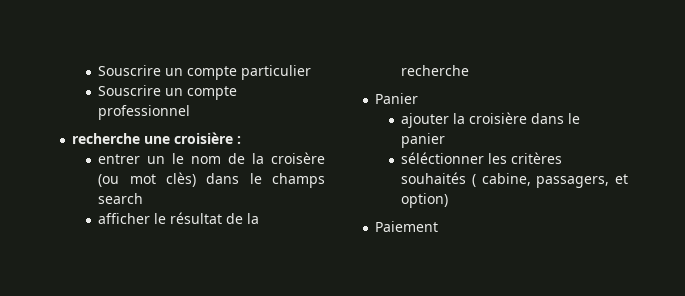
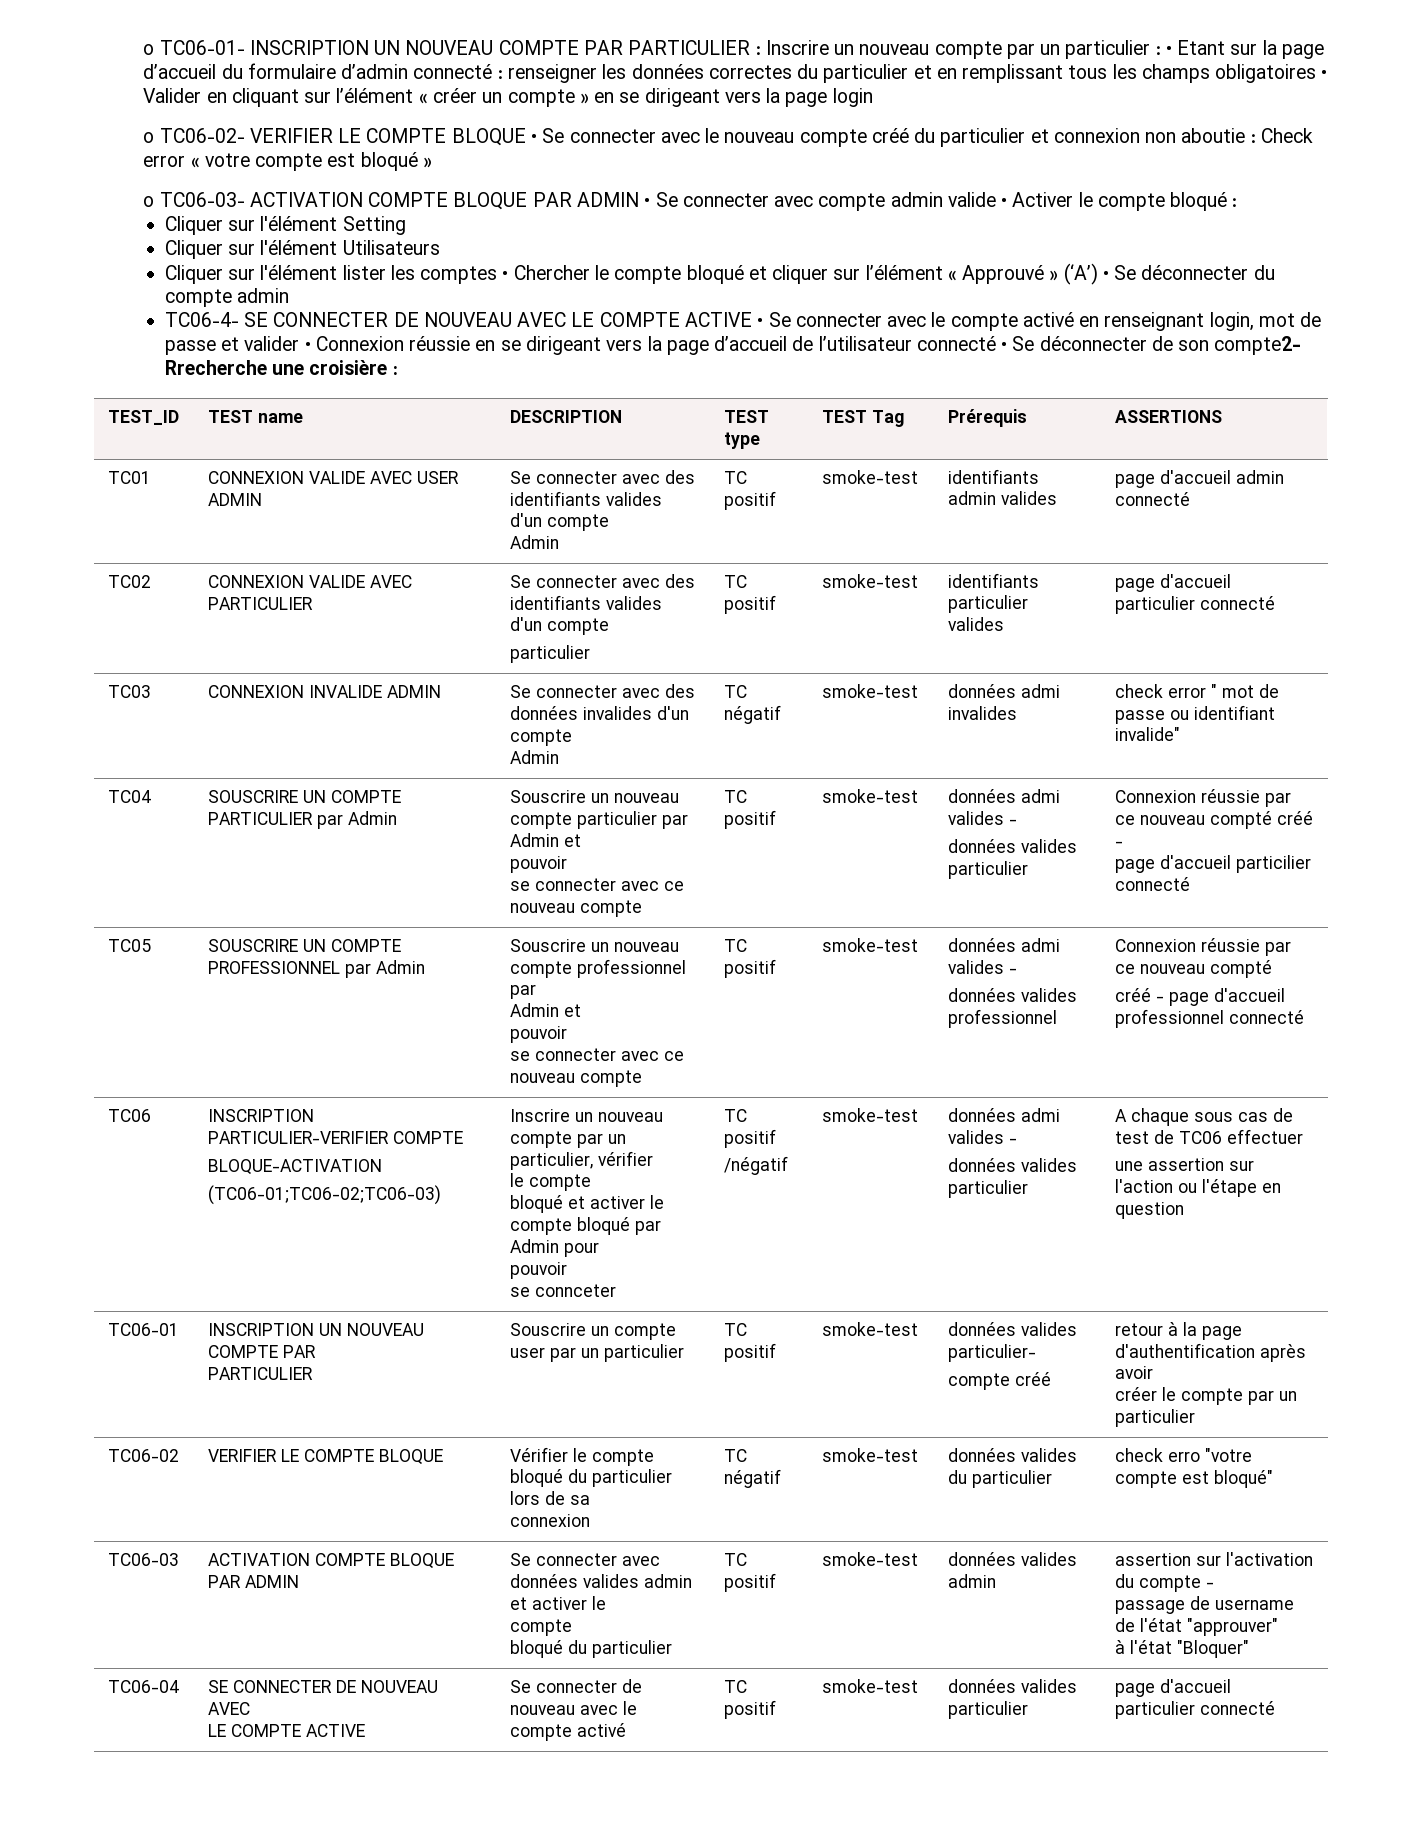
[98,65,312,80] [98,85,238,100] [98,105,191,120] [72,132,242,144] [98,152,325,164] [98,172,325,188] [98,193,144,204] [98,212,260,224] [401,65,470,76] [375,93,419,104] [401,112,581,128] [401,133,446,148] [401,152,563,164] [401,172,628,188] [401,193,449,208] [375,221,439,232] Souscrire un compte particulier // Souscrire un compte professionnel // recherche une croisière : // entrer un le nom de la croisère (ou mot clès) dans le champs search // afficher le résultat de la recherche // Panier // ajouter la croisière dans le panier // séléctionner les critères souhaités ( cabine, passagers, et option) // Paiement -> [143,40,1324,59] [143,63,1328,83] [143,88,873,107] [143,128,1313,147] [143,152,432,171] [143,192,1238,211] [164,216,406,235] [164,240,440,259] [164,263,1275,285] [164,288,290,307] [164,312,1322,331] [164,336,1302,355] [164,360,398,375] [108,410,180,425] [208,410,304,423] [510,410,623,423] [724,410,770,423] [724,432,761,449] [822,410,905,427] [948,409,1028,427] [1115,410,1223,423] [108,471,152,484] [208,471,460,484] [208,493,263,506] [510,470,696,484] [510,491,663,506] [510,513,610,531] [510,535,560,549] [724,471,748,484] [724,491,777,510] [822,470,919,484] [948,469,1040,484] [948,491,1058,505] [1115,470,1285,488] [1115,492,1191,506] [108,575,152,588] [208,575,413,588] [208,597,314,610] [510,574,696,588] [510,595,663,610] [510,617,610,635] [510,645,591,663] [724,575,748,588] [724,595,777,614] [822,574,919,588] [948,573,1040,588] [948,595,1029,613] [948,617,1005,631] [1115,574,1232,592] [1115,596,1276,614] [108,685,152,698] [208,685,442,698] [510,684,696,698] [510,706,690,720] [510,729,573,746] [510,750,560,764] [724,685,748,698] [724,705,782,724] [822,684,919,698] [948,684,1061,698] [948,706,1018,720] [1115,684,1280,698] [1115,705,1276,724] [1115,727,1181,741] [108,790,152,803] [208,790,402,803] [208,811,398,829] [510,790,680,803] [510,811,689,829] [510,833,582,847] [510,856,568,873] [510,878,685,891] [510,900,643,917] [724,790,748,803] [724,810,777,829] [822,789,919,803] [948,789,1061,803] [948,811,1018,825] [948,839,1078,853] [948,861,1029,879] [1115,789,1292,807] [1115,811,1314,829] [1115,841,1124,847] [1115,855,1312,873] [1115,877,1191,891] [108,939,152,952] [208,939,402,952] [208,960,426,978] [510,939,680,952] [510,959,687,978] [510,985,537,999] [510,1003,582,1017] [510,1026,568,1043] [510,1048,685,1061] [510,1070,643,1087] [724,939,748,952] [724,959,777,978] [822,938,919,952] [948,938,1061,952] [948,960,1018,974] [948,988,1078,1002] [948,1009,1058,1028] [1115,938,1292,956] [1115,960,1273,978] [1115,988,1286,1006] [1115,1009,1305,1028] [108,1109,152,1122] [208,1109,315,1122] [208,1131,464,1144] [208,1159,383,1175] [208,1185,442,1205] [510,1109,664,1122] [510,1131,627,1148] [510,1151,654,1170] [510,1173,592,1191] [510,1195,665,1213] [510,1217,662,1235] [510,1239,600,1257] [510,1262,568,1279] [510,1284,617,1297] [724,1109,748,1122] [724,1129,777,1148] [724,1156,789,1175] [822,1108,919,1122] [948,1108,1061,1122] [948,1130,1018,1144] [948,1158,1078,1172] [948,1180,1029,1198] [1115,1108,1294,1126] [1115,1129,1304,1144] [1115,1158,1255,1171] [1115,1179,1282,1197] [1115,1202,1185,1219] [108,1323,180,1336] [208,1323,425,1336] [208,1345,317,1358] [208,1367,314,1380] [510,1323,677,1340] [510,1344,685,1362] [724,1323,748,1336] [724,1343,777,1362] [822,1322,919,1336] [948,1322,1078,1336] [948,1344,1037,1362] [948,1372,1052,1390] [1115,1322,1243,1340] [1115,1343,1307,1362] [1115,1366,1154,1379] [1115,1387,1298,1405] [1115,1409,1196,1427] [108,1449,180,1462] [208,1449,444,1465] [510,1447,655,1466] [510,1469,673,1487] [510,1491,591,1505] [510,1514,591,1527] [724,1449,748,1462] [724,1469,782,1488] [822,1448,919,1462] [948,1448,1078,1462] [948,1470,1053,1488] [1115,1448,1253,1462] [1115,1470,1274,1488] [108,1553,180,1566] [208,1553,455,1569] [208,1575,300,1588] [510,1553,661,1566] [510,1574,693,1588] [510,1596,607,1610] [510,1619,573,1636] [510,1640,673,1658] [724,1553,748,1566] [724,1573,777,1592] [822,1552,919,1566] [948,1552,1078,1566] [948,1574,997,1588] [1115,1552,1314,1566] [1115,1574,1215,1592] [1115,1596,1295,1614] [1115,1618,1279,1636] [1115,1640,1250,1658] [108,1680,180,1693] [208,1680,439,1693] [208,1702,251,1715] [208,1724,366,1737] [510,1679,643,1693] [510,1701,638,1715] [510,1723,627,1741] [724,1680,748,1693] [724,1700,777,1719] [822,1679,919,1693] [948,1679,1078,1693] [948,1701,1029,1719] [1115,1679,1232,1697] [1115,1701,1276,1719] o TC06-01- INSCRIPTION UN NOUVEAU COMPTE PAR PARTICULIER : Inscrire un nouveau compte par un particulier : • Etant sur la page d’accueil du formulaire d’admin connecté : renseigner les données correctes du particulier et en remplissant tous les champs obligatoires • Valider en cliquant sur l’élément « créer un compte » en se dirigeant vers la page login // o TC06-02- VERIFIER LE COMPTE BLOQUE • Se connecter avec le nouveau compte créé du particulier et connexion non aboutie : Check error « votre compte est bloqué » // o TC06-03- ACTIVATION COMPTE BLOQUE PAR ADMIN • Se connecter avec compte admin valide • Activer le compte bloqué : // Cliquer sur l'élément Setting // Cliquer sur l'élément Utilisateurs // Cliquer sur l'élément lister les comptes • Chercher le compte bloqué et cliquer sur l’élément « Approuvé » (‘A’) • Se déconnecter du compte admin // TC06-4- SE CONNECTER DE NOUVEAU AVEC LE COMPTE ACTIVE • Se connecter avec le compte activé en renseignant login, mot de passe et valider • Connexion réussie en se dirigeant vers la page d’accueil de l’utilisateur connecté • Se déconnecter de son compte2- Rrecherche une croisière : // TEST_ID | TEST name | DESCRIPTION | TEST type | TEST Tag | Prérequis | ASSERTIONS // TC01 | CONNEXION VALIDE AVEC USER ADMIN | Se connecter avec des identifiants valides d'un compte // Admin | TC positif | smoke-test | identifiants admin valides | page d'accueil admin connecté // TC02 | CONNEXION VALIDE AVEC PARTICULIER | Se connecter avec des identifiants valides d'un compte // particulier | TC positif | smoke-test | identifiants particulier valides | page d'accueil particulier connecté // TC03 | CONNEXION INVALIDE ADMIN | Se connecter avec des données invalides d'un compte // Admin | TC négatif | smoke-test | données admi invalides | check error " mot de passe ou identifiant invalide" // TC04 | SOUSCRIRE UN COMPTE PARTICULIER par Admin | Souscrire un nouveau compte particulier par Admin et // pouvoir // se connecter avec ce nouveau compte | TC positif | smoke-test | données admi valides - // données valides particulier | Connexion réussie par ce nouveau compté créé - // page d'accueil particilier connecté // TC05 | SOUSCRIRE UN COMPTE PROFESSIONNEL par Admin | Souscrire un nouveau compte professionnel par // Admin et // pouvoir // se connecter avec ce nouveau compte | TC positif | smoke-test | données admi valides - // données valides professionnel | Connexion réussie par ce nouveau compté // créé - page d'accueil professionnel connecté // TC06 | INSCRIPTION PARTICULIER-VERIFIER COMPTE // BLOQUE-ACTIVATION // (TC06-01;TC06-02;TC06-03) | Inscrire un nouveau compte par un particulier, vérifier // le compte // bloqué et activer le compte bloqué par Admin pour // pouvoir // se connceter | TC positif // /négatif | smoke-test | données admi valides - // données valides particulier | A chaque sous cas de test de TC06 effectuer // une assertion sur l'action ou l'étape en question // TC06-01 | INSCRIPTION UN NOUVEAU COMPTE PAR // PARTICULIER | Souscrire un compte user par un particulier | TC positif | smoke-test | données valides particulier- // compte créé | retour à la page d'authentification après avoir // créer le compte par un particulier // TC06-02 | VERIFIER LE COMPTE BLOQUE | Vérifier le compte bloqué du particulier lors de sa // connexion | TC négatif | smoke-test | données valides du particulier | check erro "votre compte est bloqué" // TC06-03 | ACTIVATION COMPTE BLOQUE PAR ADMIN | Se connecter avec données valides admin et activer le // compte // bloqué du particulier | TC positif | smoke-test | données valides admin | assertion sur l'activation du compte - // passage de username de l'état "approuver" // à l'état "Bloquer" // TC06-04 | SE CONNECTER DE NOUVEAU AVEC // LE COMPTE ACTIVE | Se connecter de nouveau avec le compte activé | TC positif | smoke-test | données valides particulier | page d'accueil particulier connecté

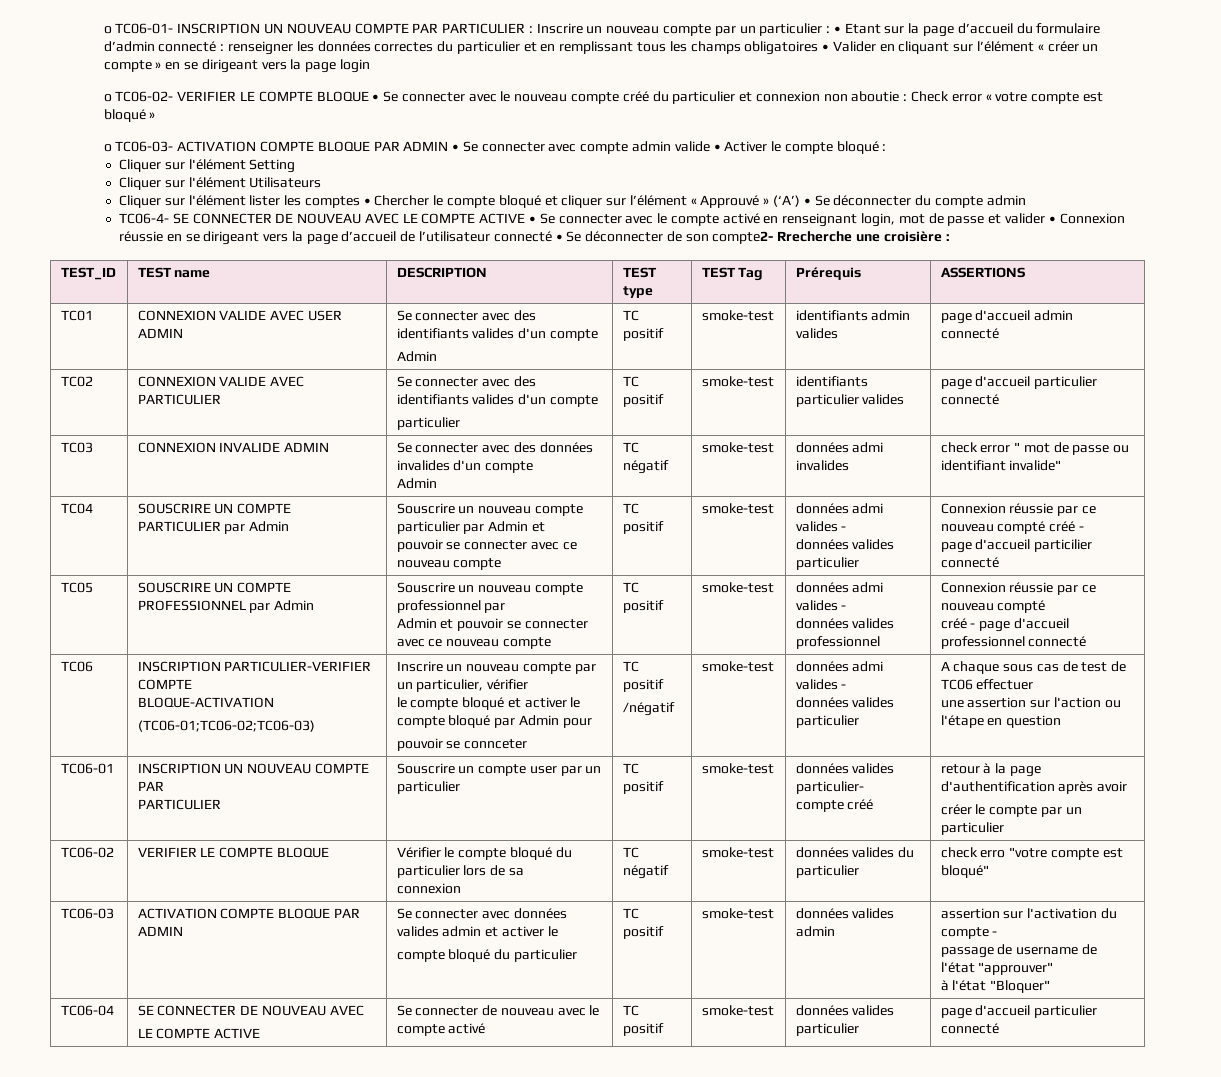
(568, 864) // -> (443, 545) none
[510,1026,568,1043] // pouvoir // -> [457,618,504,631] pouvoir
(592, 1182) // -> (459, 704) none
(568, 1270) // -> (443, 744) none
(573, 1627) // -> (445, 956) none

